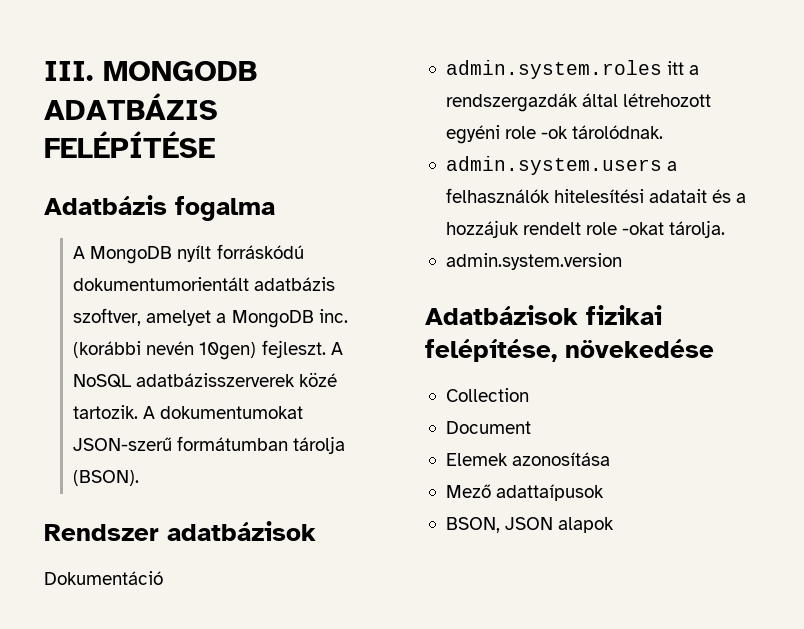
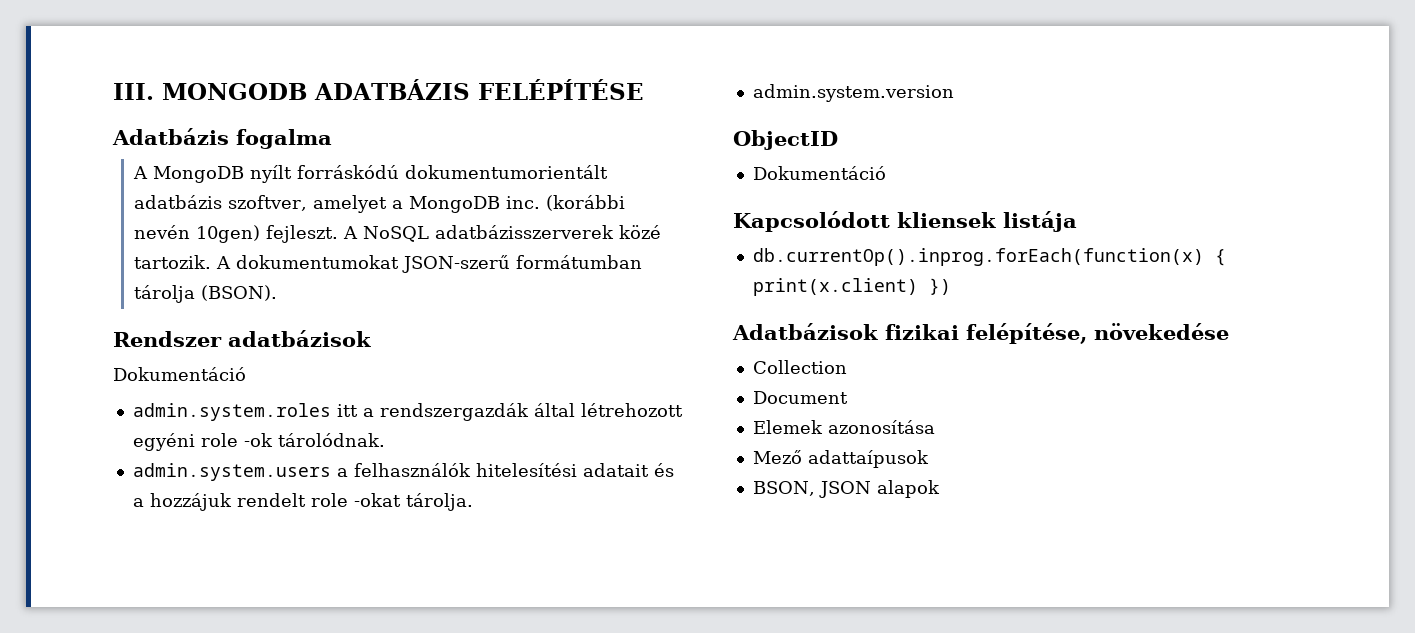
(622, 261) none -> [733,130,838,150] [752,166,886,180] [733,211,1077,232] [752,248,1226,266] [752,278,951,296] // ObjectID // Dokumentáció // Kapcsolódott kliensek listája // db.currentOp().inprog.forEach(function(x) { print(x.client) })

